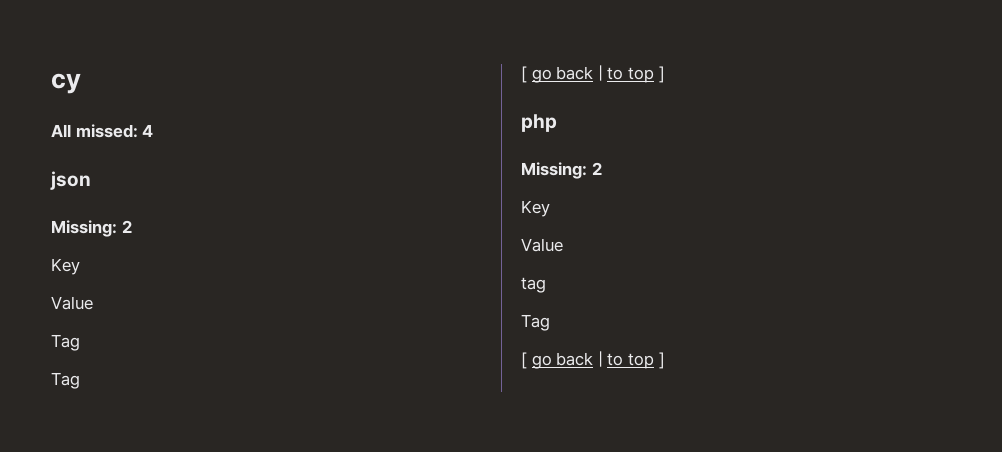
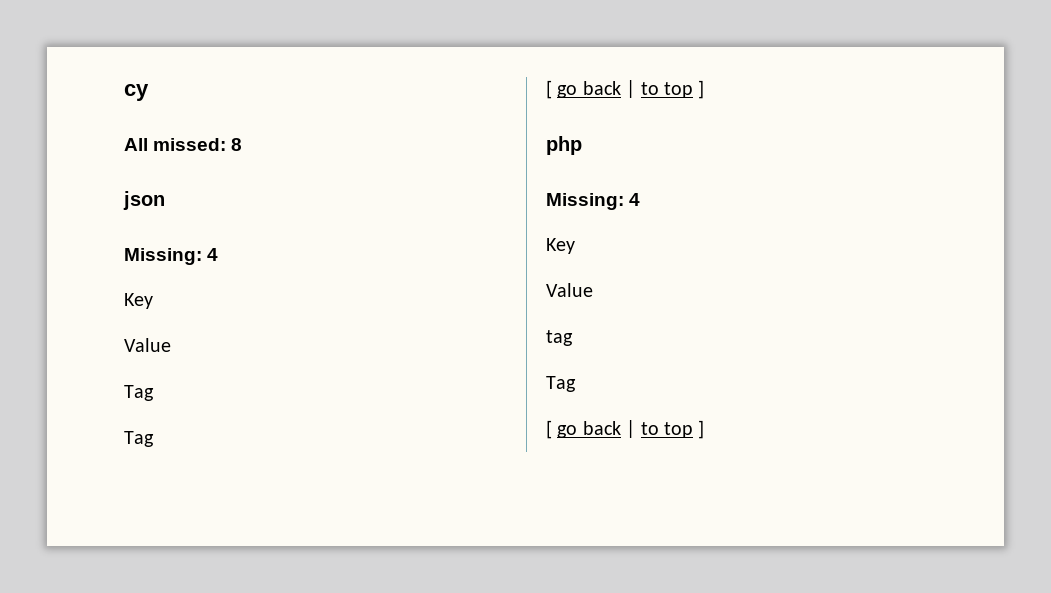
[142,124,154,137] 4 -> [231,138,243,151] 8
[121,220,132,233] 2 -> [207,248,219,261] 4
[591,162,602,175] 2 -> [629,193,641,206] 4

